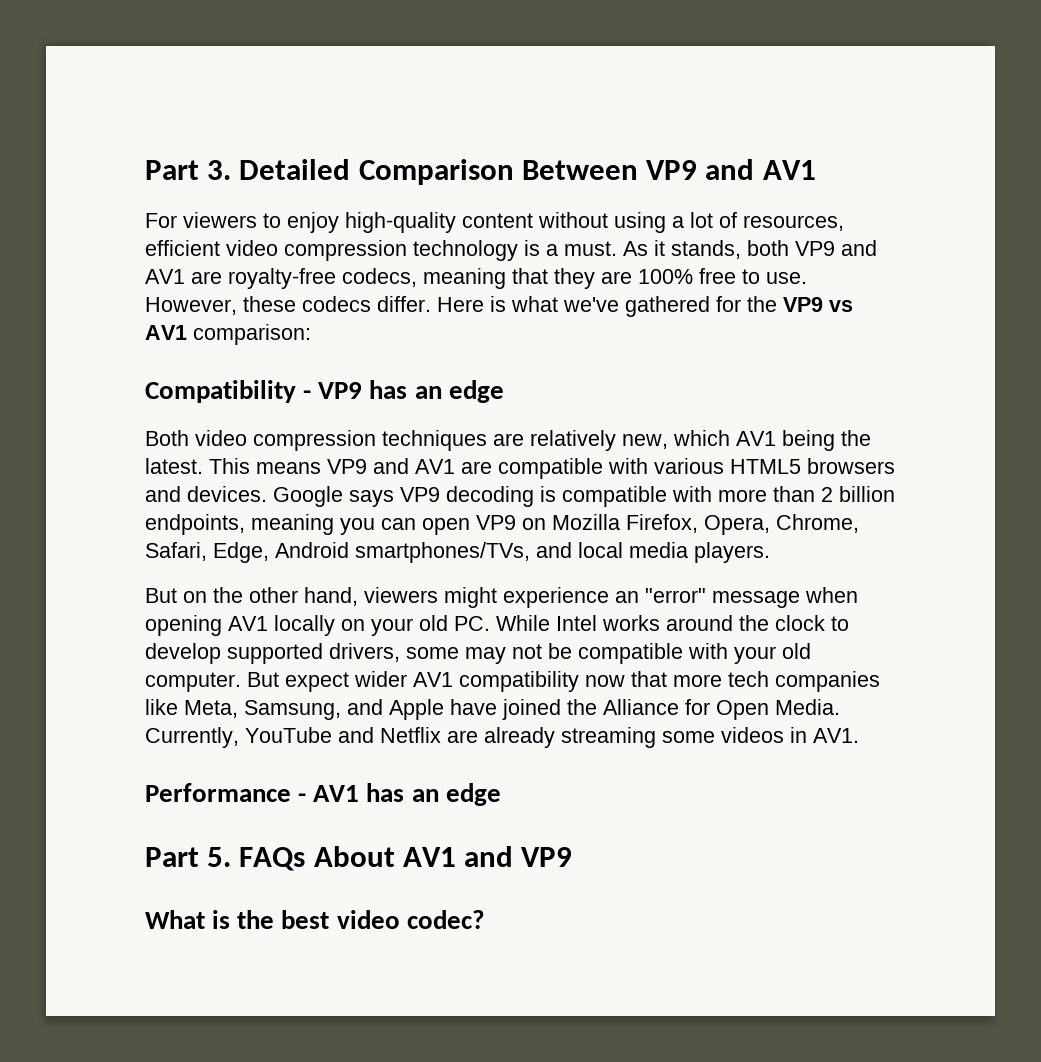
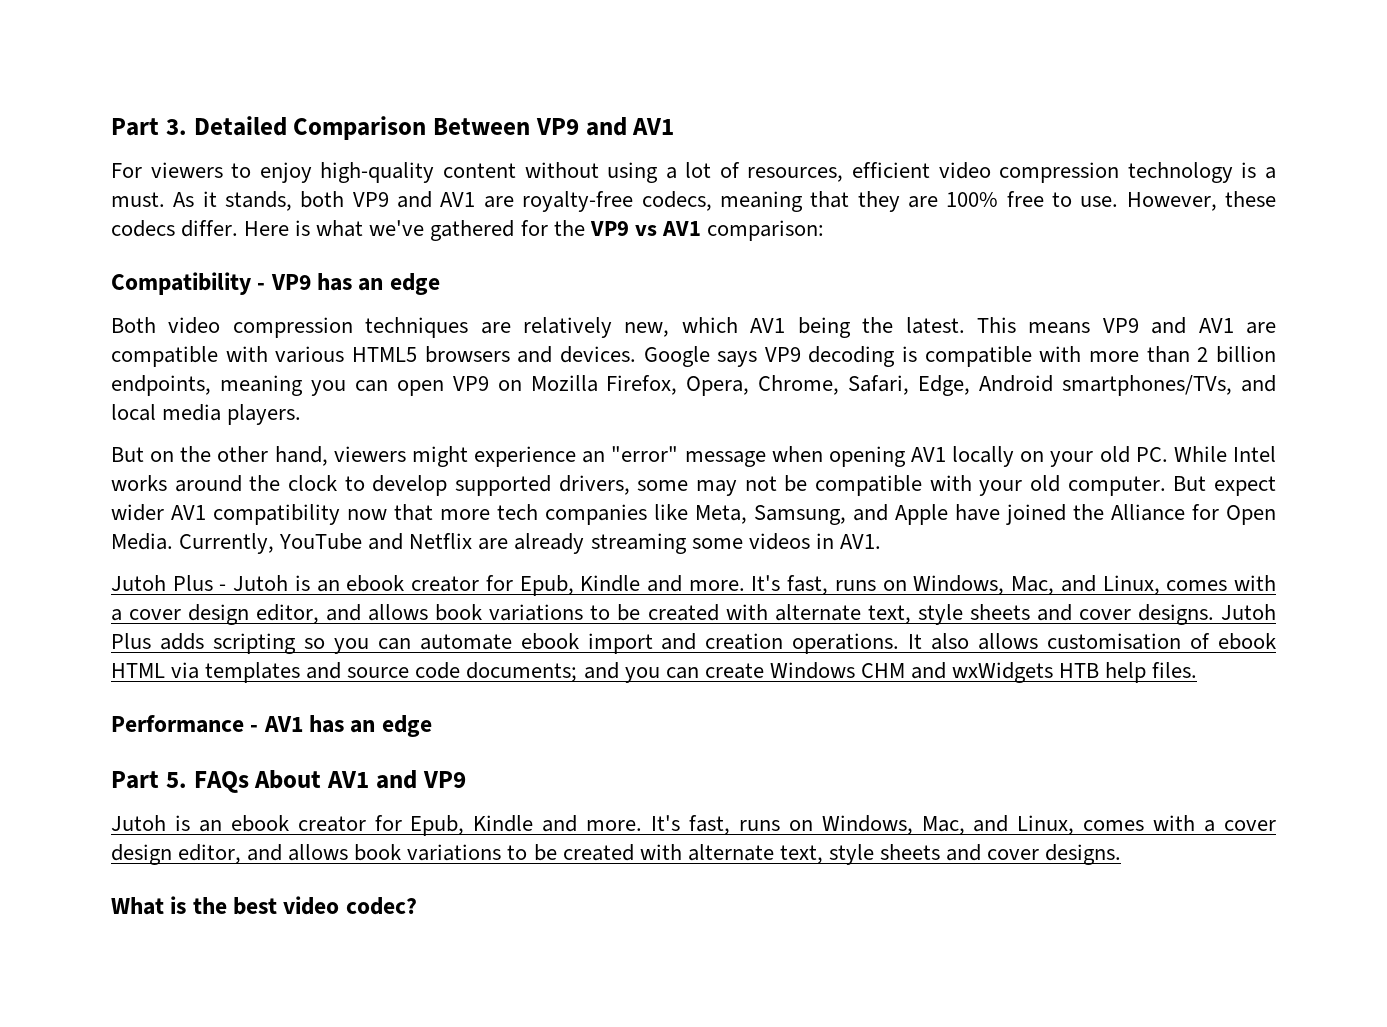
(859, 735) none -> [111,575,1277,596] [111,604,1277,625] [111,633,1276,654] [111,662,1198,683] // Jutoh Plus - Jutoh is an ebook creator for Epub, Kindle and more. It's fast, runs on Windows, Mac, and Linux, comes with a cover design editor, and allows book variations to be created with alternate text, style sheets and cover designs. Jutoh Plus adds scripting so you can automate ebook import and creation operations. It also allows customisation of ebook HTML via templates and source code documents; and you can create Windows CHM and wxWidgets HTB help files.
(573, 857) none -> [111,815,1277,836] [111,844,1122,865] // Jutoh is an ebook creator for Epub, Kindle and more. It's fast, runs on Windows, Mac, and Linux, comes with a cover design editor, and allows book variations to be created with alternate text, style sheets and cover designs.

